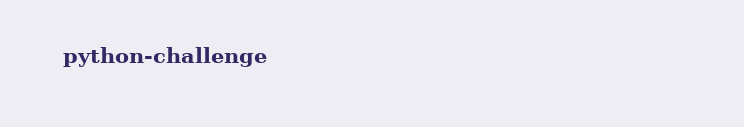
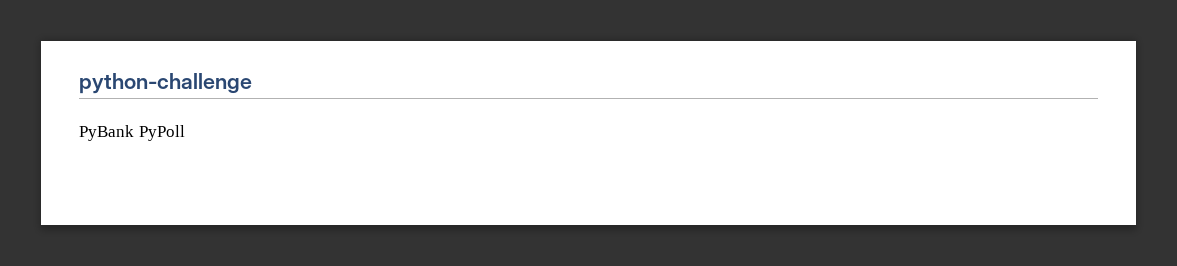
(267, 57) none -> [79,125,185,141] // PyBank PyPoll

